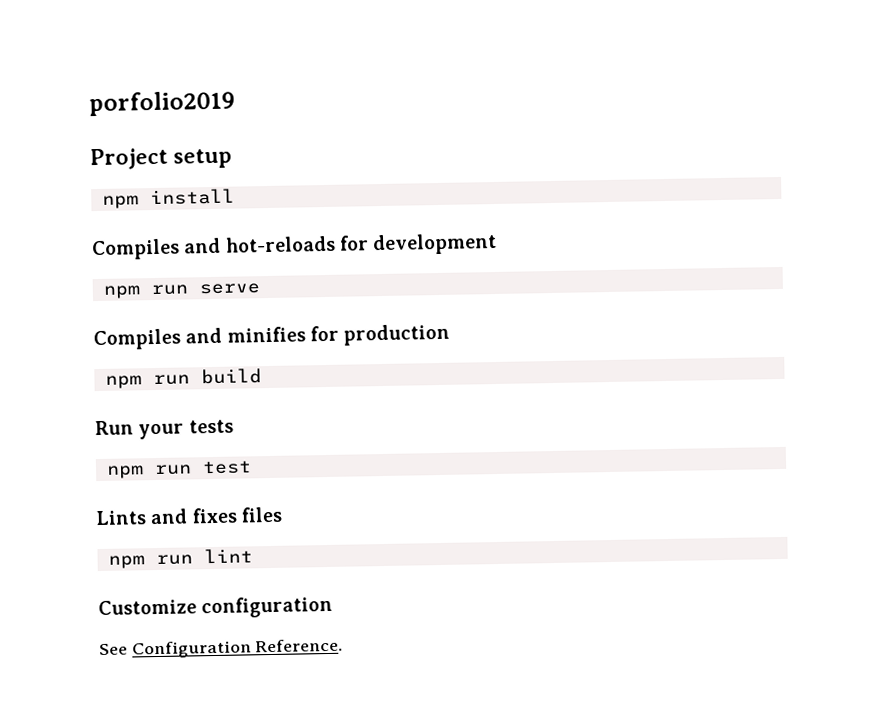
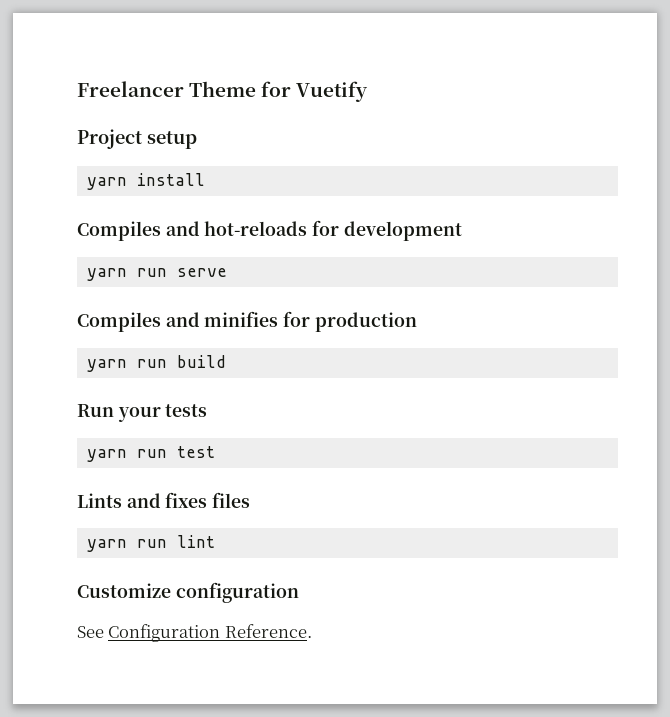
[89,90,235,117] porfolio2019 -> [77,81,369,102] Freelancer Theme for Vuetify
[101,195,139,209] npm -> [86,177,127,190] yarn
[102,285,141,299] npm -> [86,268,127,281] yarn
[104,375,142,389] npm -> [86,359,127,372] yarn
[105,465,144,479] npm -> [86,449,127,462] yarn
[107,555,145,569] npm -> [86,539,127,552] yarn

